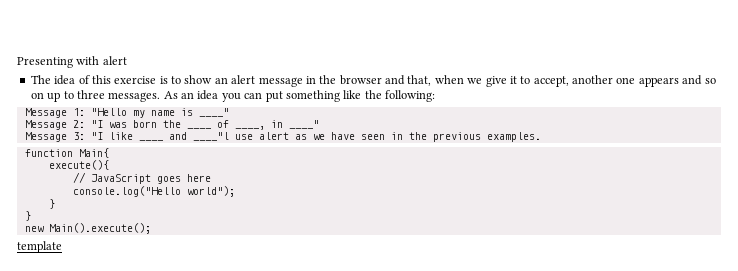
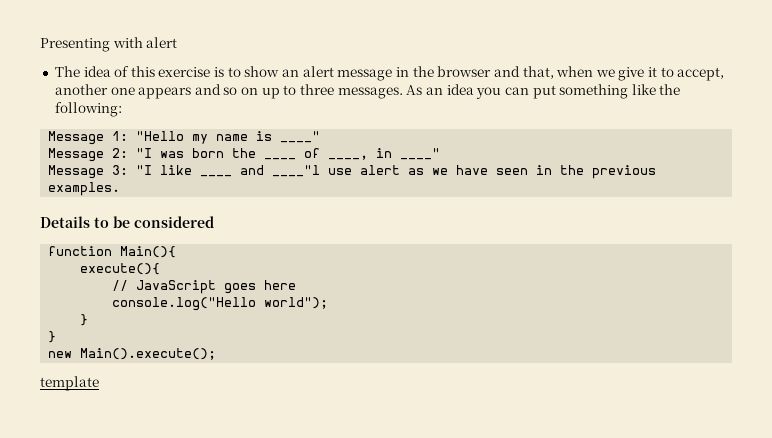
(541, 137) none -> [40,216,214,228] // Details to be considered
[78,148,109,158] Main{ -> [120,246,177,258] Main(){

